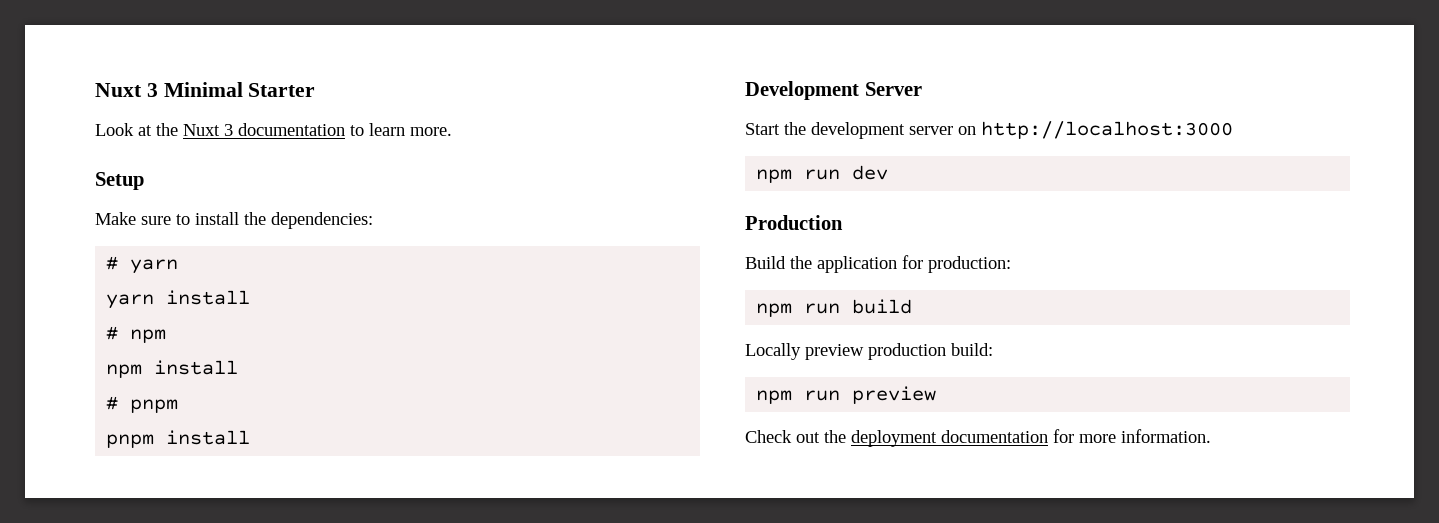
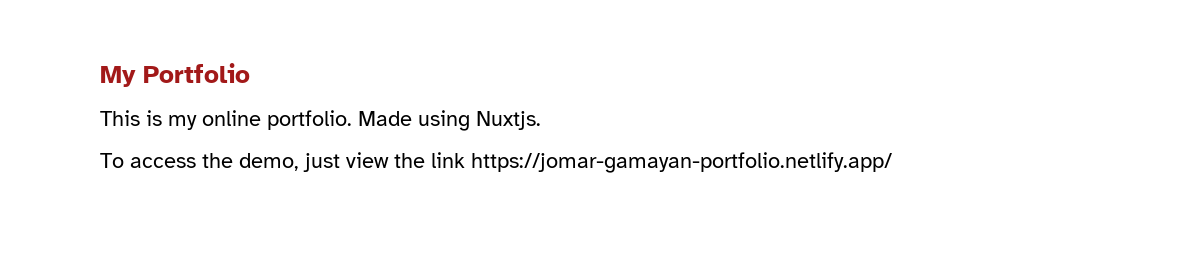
[95,82,316,97] [95,123,452,136] [95,172,144,190] [95,212,373,229] [106,256,179,274] [106,290,251,309] [106,326,167,343] [106,360,239,378] [106,396,179,413] [106,430,251,448] [745,81,922,100] [745,121,1233,139] [756,165,889,183] [745,215,843,230] [745,255,1011,273] [756,299,913,317] [745,343,993,360] [756,386,937,404] [745,429,1211,447] Nuxt 3 Minimal Starter // Look at the Nuxt 3 documentation to learn more. // Setup // Make sure to install the dependencies: // # yarn // yarn install // # npm // npm install // # pnpm // pnpm install // Development Server // Start the development server on http://localhost:3000 // npm run dev // Production // Build the application for production: // npm run build // Locally preview production build: // npm run preview // Check out the deployment documentation for more information. -> [100,63,250,87] [100,110,541,131] [100,152,892,173] My Portfolio // This is my online portfolio. Made using Nuxtjs. // To access the demo, just view the link https://jomar-gamayan-portfolio.netlify.app/

